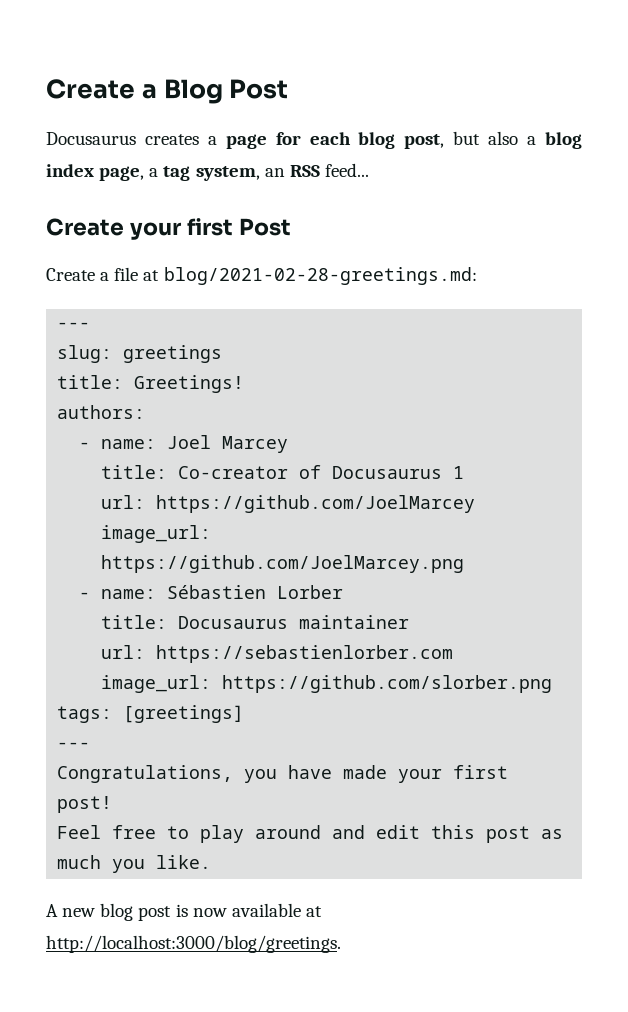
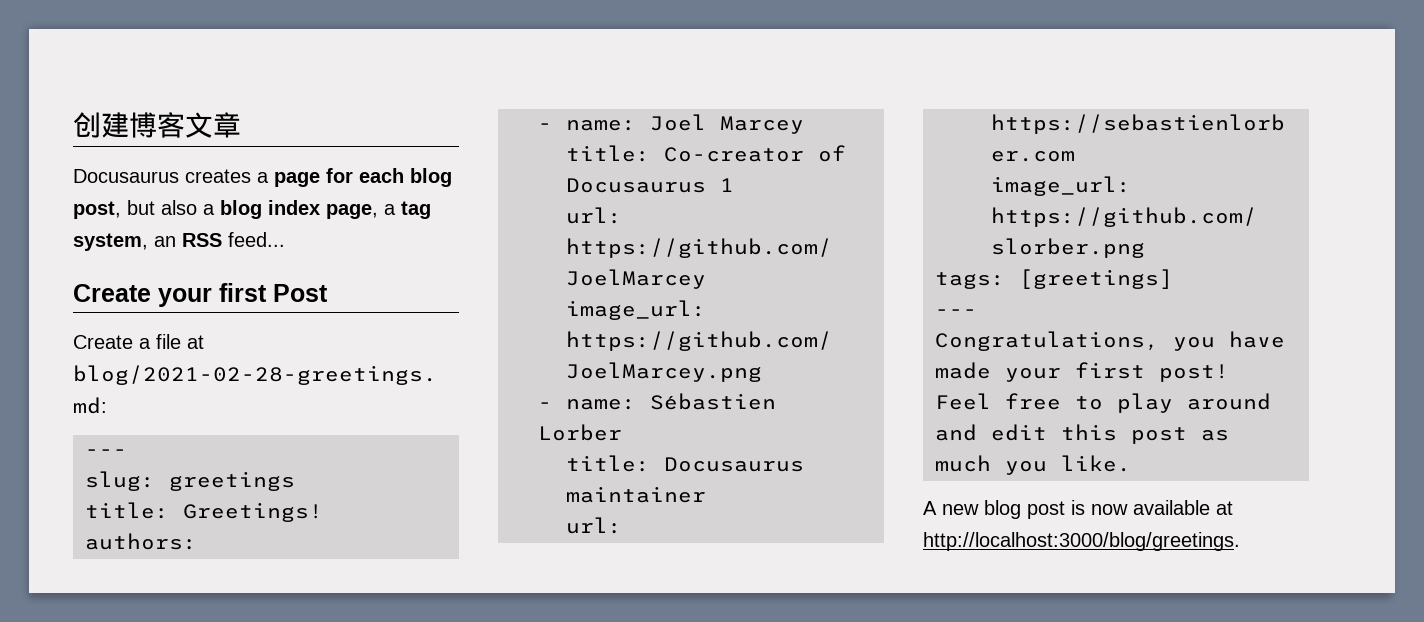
[46,79,289,104] Create a Blog Post -> [73,112,241,138] 创建博客文章

